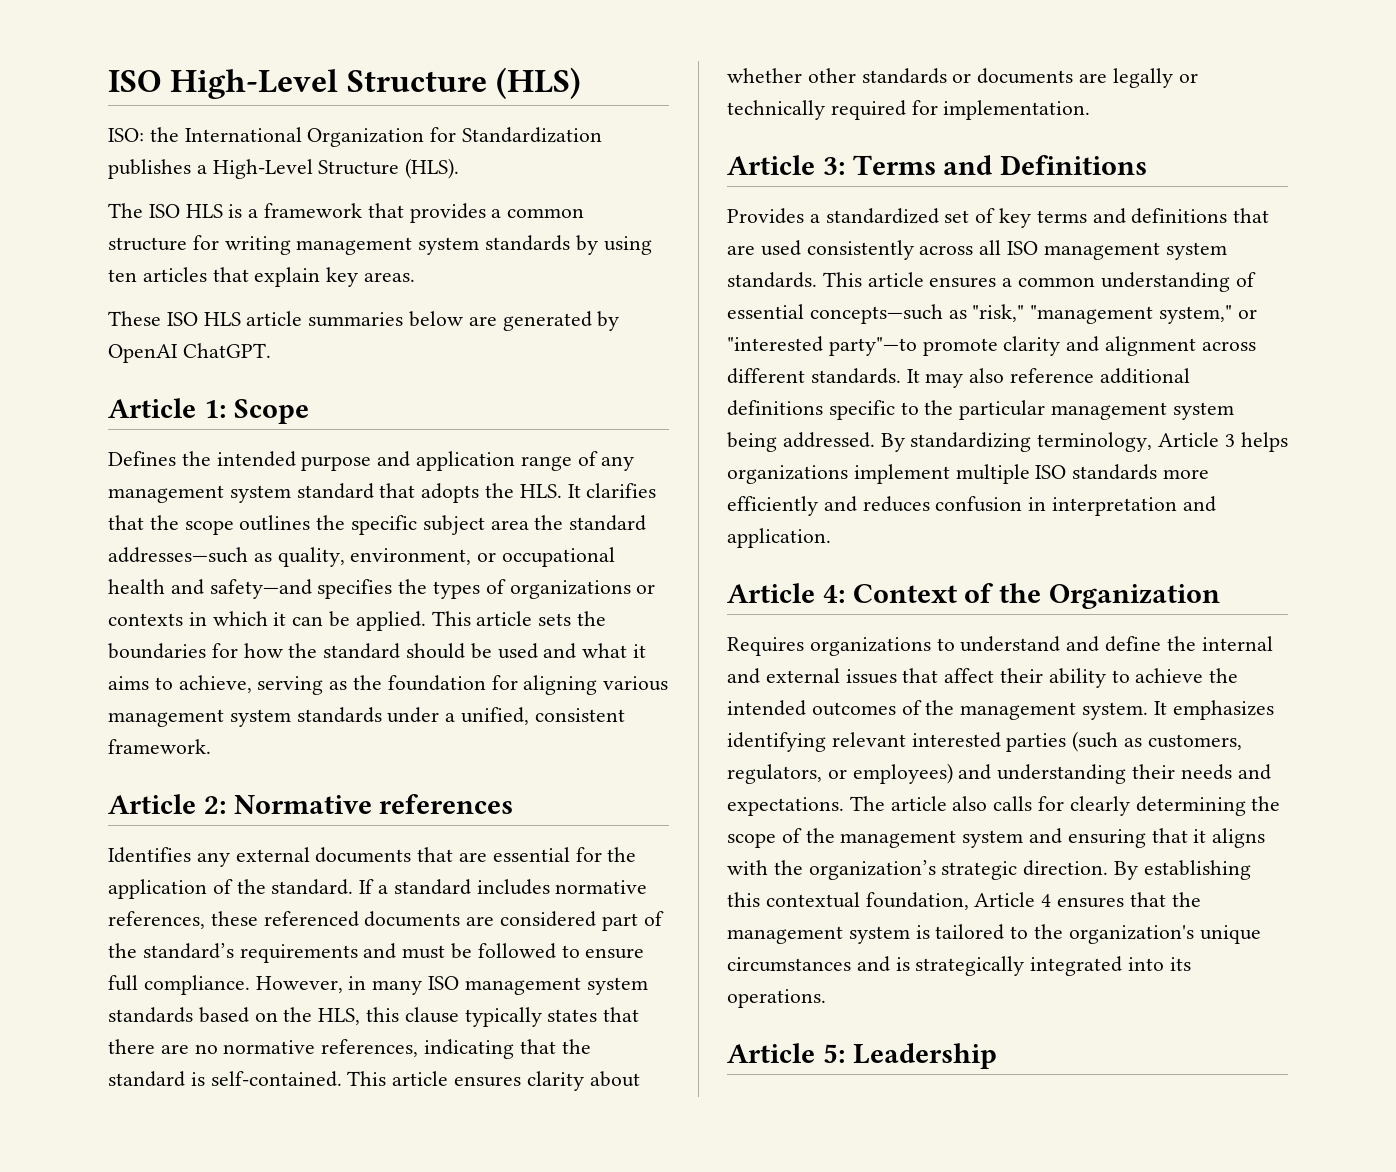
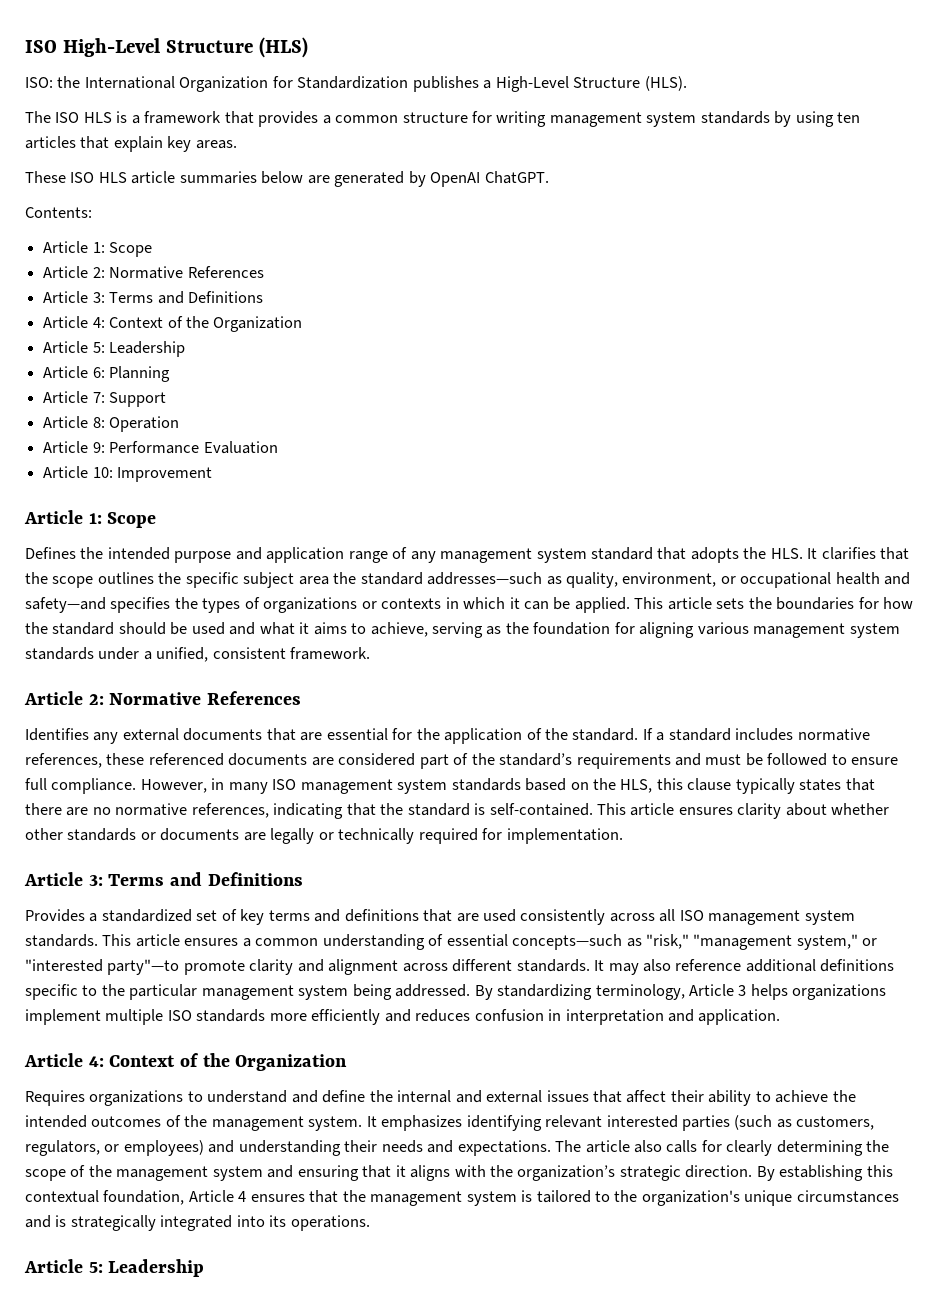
(271, 350) none -> [25,207,92,218] [43,241,153,257] [43,266,264,279] [43,291,263,304] [43,316,303,332] [43,341,186,357] [43,366,171,382] [43,391,167,407] [43,416,180,432] [43,441,278,454] [43,466,213,482] // Contents: // Article 1: Scope // Article 2: Normative References // Article 3: Terms and Definitions // Article 4: Context of the Organization // Article 5: Leadership // Article 6: Planning // Article 7: Support // Article 8: Operation // Article 9: Performance Evaluation // Article 10: Improvement
[379,794,514,814] references -> [207,691,302,705] References

